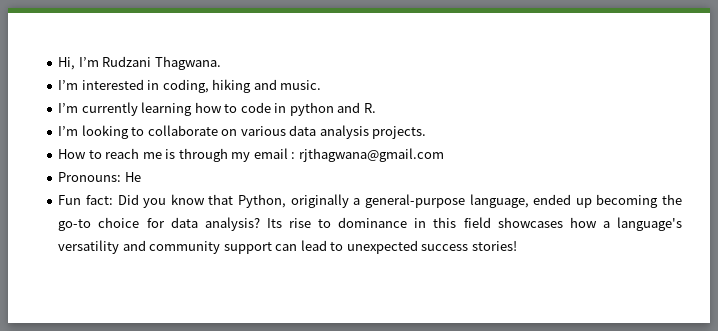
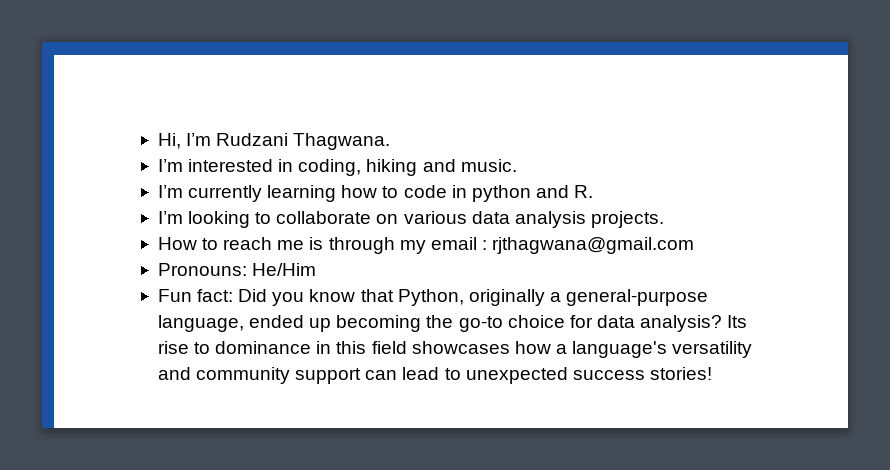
[124,172,141,182] He -> [252,263,317,276] He/Him

